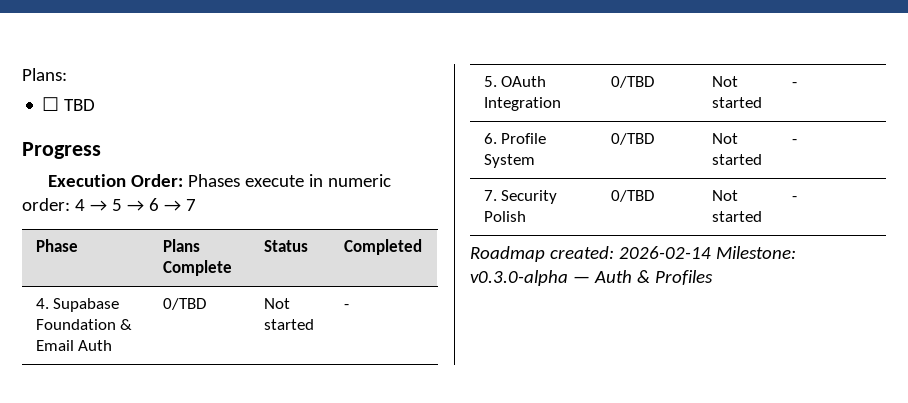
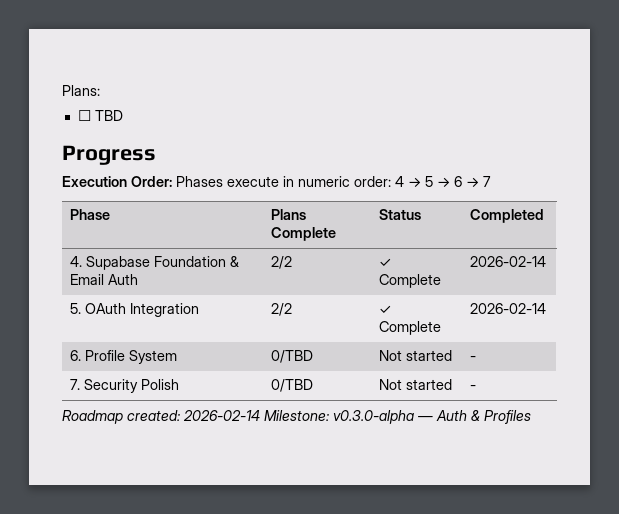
[162,298,206,310] [263,298,290,309] [263,319,314,330] [343,304,349,309] 0/TBD | Not started | - -> [271,256,293,269] [379,258,392,267] [379,274,442,288] [470,256,547,267] 2/2 | ✓ Complete | 2026-02-14
[610,76,654,88] [711,76,738,87] [711,97,762,108] [791,82,797,87] 0/TBD | Not started | - -> [271,303,293,316] [379,305,392,314] [379,321,442,335] [470,303,547,314] 2/2 | ✓ Complete | 2026-02-14

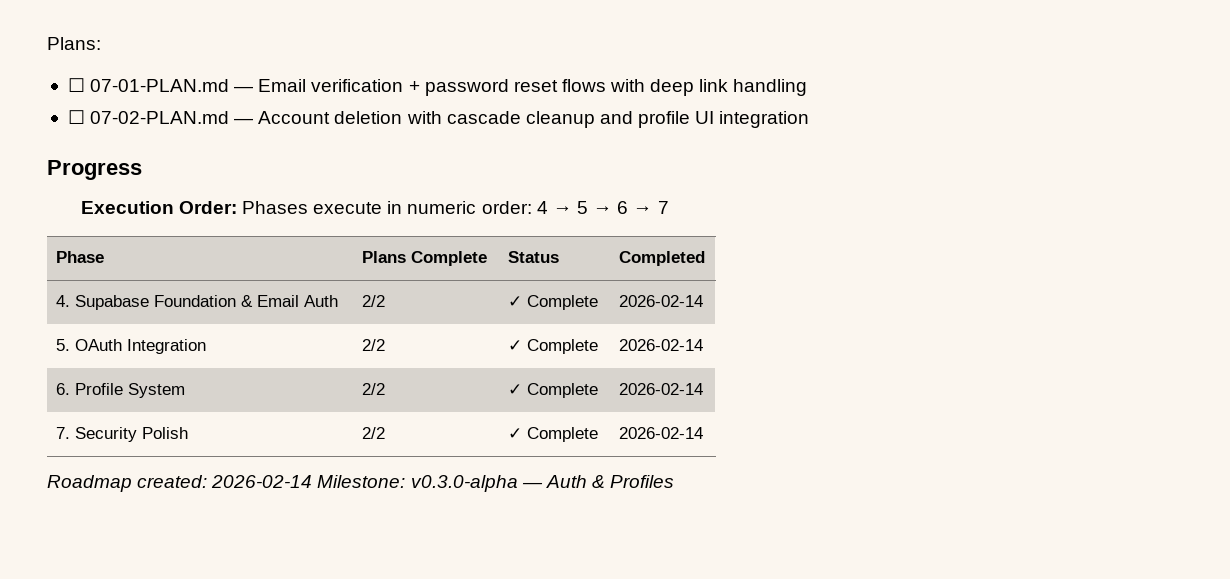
[94,110,123,121] TBD -> [90,79,808,96] [67,110,810,128] 07-01-PLAN.md — Email verification + password reset flows with deep link handling // ☐ 07-02-PLAN.md — Account deletion with cascade cleanup and profile UI integration
[271,350,314,363] [379,350,453,361] [470,356,477,361] 0/TBD | Not started | - -> [362,383,386,395] [508,383,599,398] [619,383,704,395] 2/2 | ✓ Complete | 2026-02-14
[271,379,314,392] [379,379,453,390] [470,385,477,390] 0/TBD | Not started | - -> [362,427,386,439] [508,427,599,442] [619,427,704,439] 2/2 | ✓ Complete | 2026-02-14

